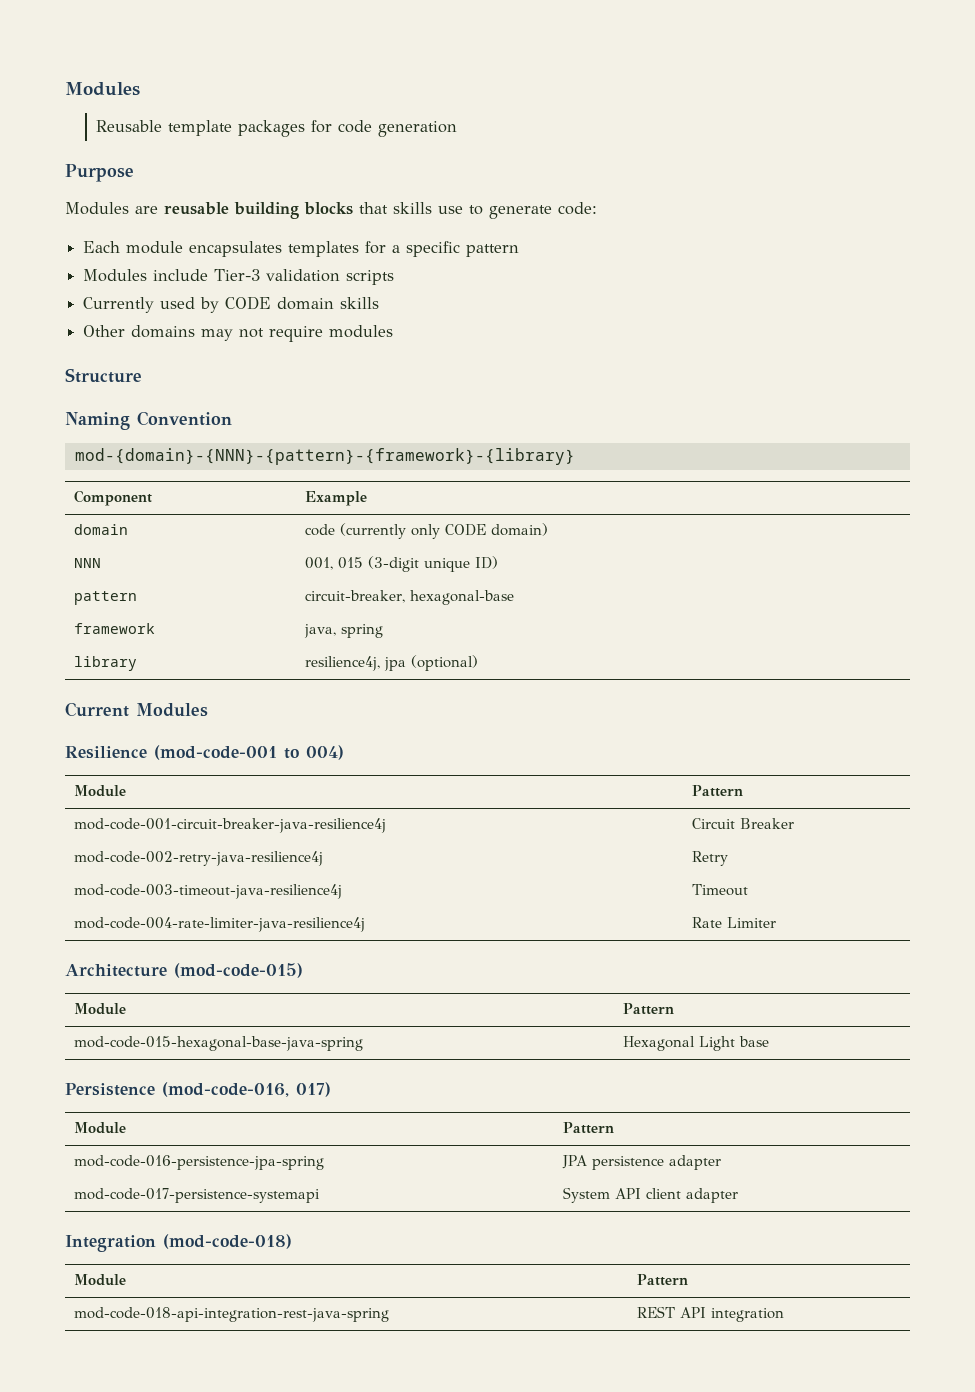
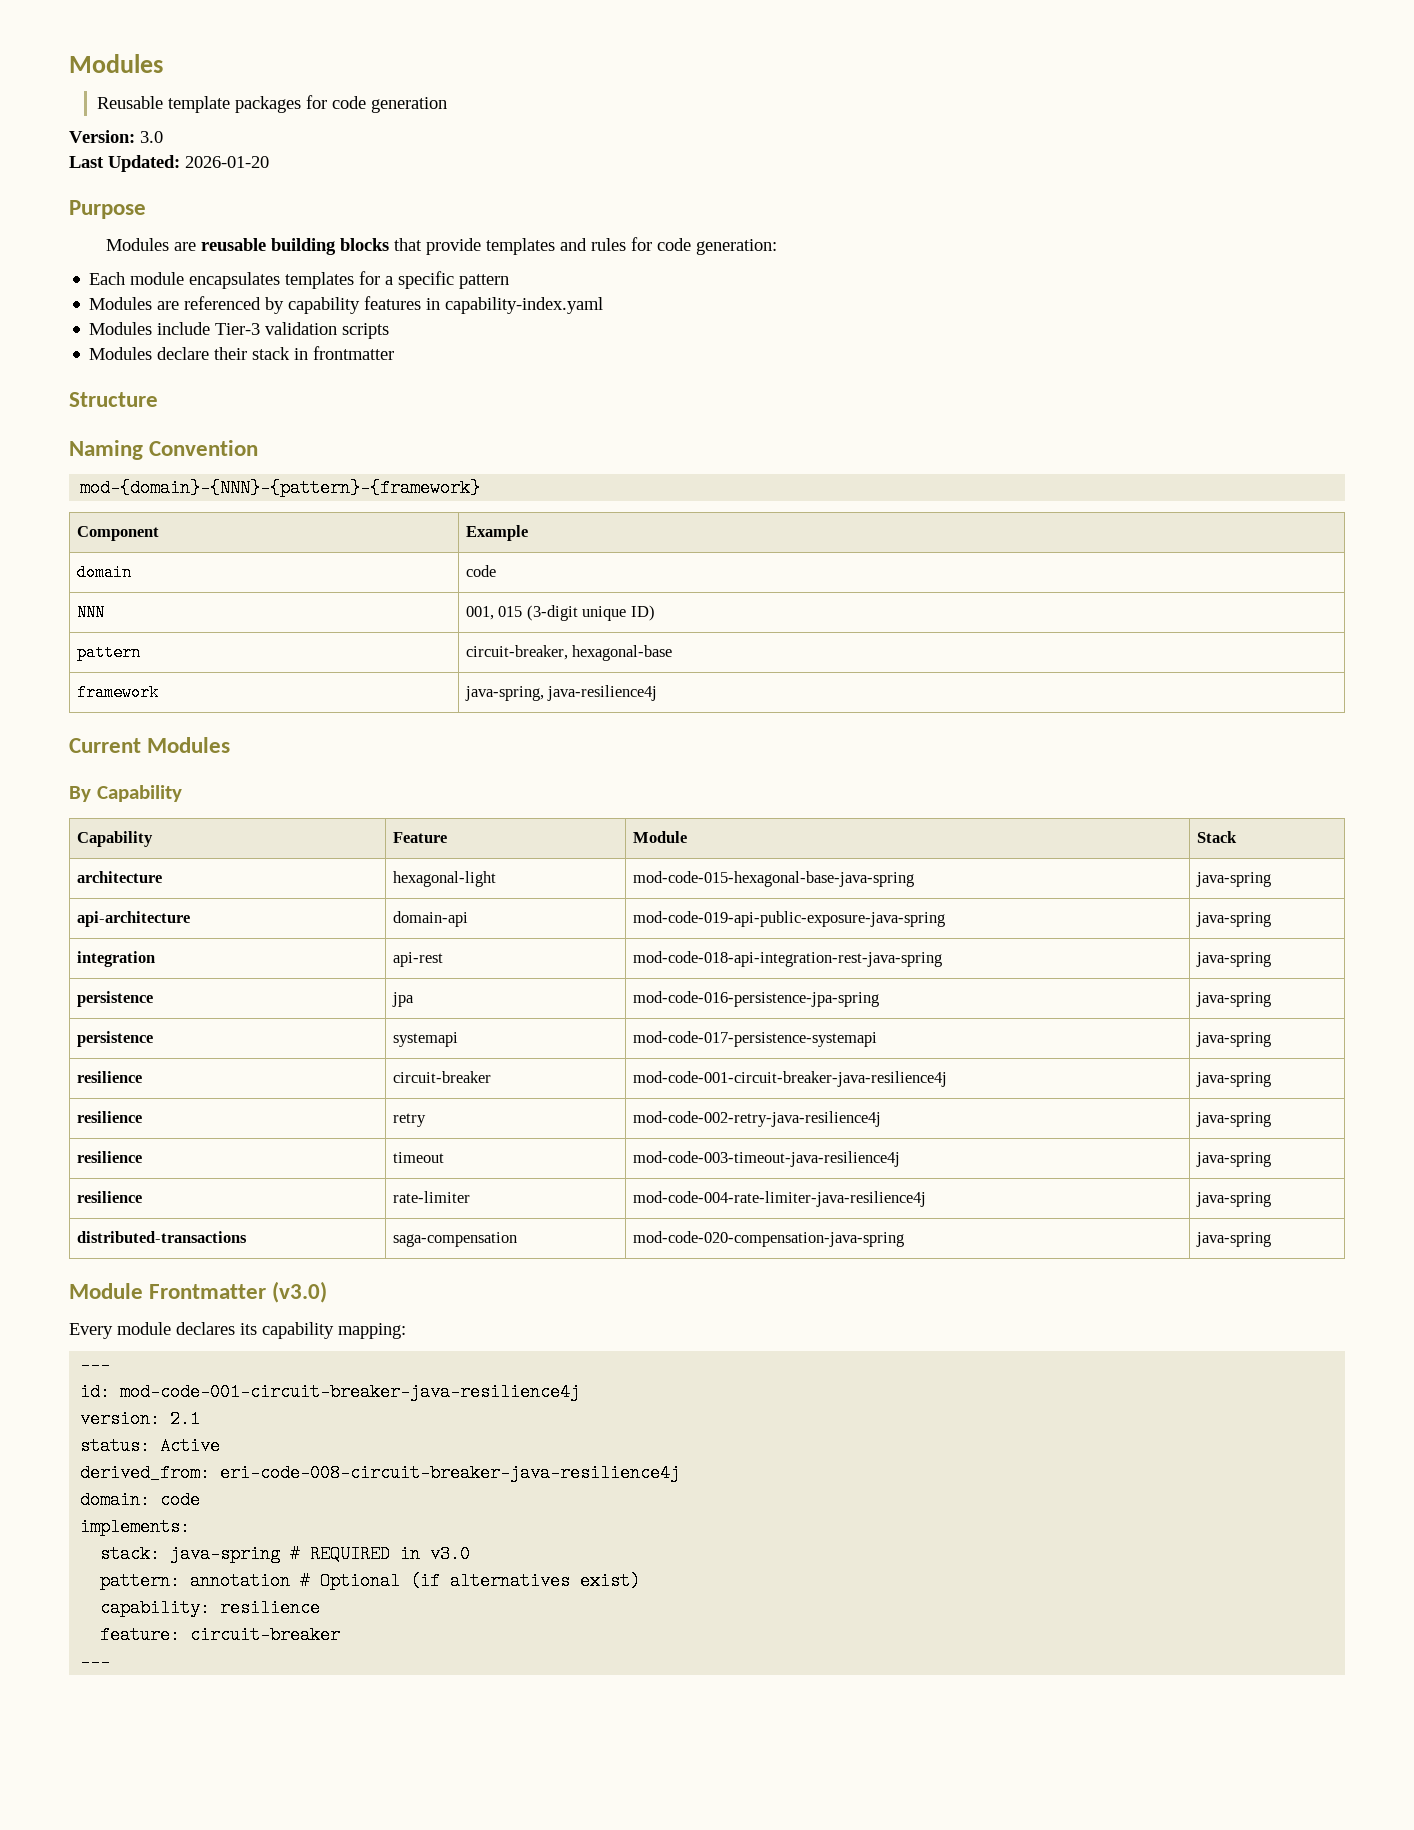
(458, 129) none -> [69,130,163,143] [69,155,269,172] // Version: 3.0 // Last Updated: 2026-01-20
[393,202,597,219] skills use to generate code: -> [426,237,778,255] provide templates and rules for code generation:
(520, 250) none -> [89,296,604,314] // Modules are referenced by capability features in capability-index.yaml
[83,296,380,313] [83,325,394,342] Currently used by CODE domain skills // Other domains may not require modules -> [89,346,395,360] Modules declare their stack in frontmatter
[74,448,575,465] mod-{domain}-{NNN}-{pattern}-{framework}-{library} -> [80,479,481,497] mod-{domain}-{NNN}-{pattern}-{framework}
[339,523,548,539] (currently only CODE domain) -> (496, 571) none
[303,624,383,638] [73,656,137,671] [304,655,478,671] [65,702,208,717] [65,745,344,760] [73,785,126,797] [691,785,743,797] [73,818,386,833] [691,818,794,829] [73,851,323,866] [691,851,728,866] [73,884,342,899] [691,884,748,896] [73,917,365,932] [691,917,776,928] [65,963,303,978] [73,1003,126,1015] [622,1003,674,1015] [73,1036,363,1051] [622,1036,769,1051] [65,1082,331,1097] [73,1122,126,1134] [562,1122,614,1134] [73,1155,324,1170] [561,1155,722,1170] [73,1188,320,1203] [562,1187,738,1203] [65,1234,292,1252] [73,1274,126,1286] [636,1274,688,1286] [73,1307,389,1322] [636,1306,784,1322] java, spring // library | resilience4j, jpa (optional) // Current Modules // Resilience (mod-code-001 to 004) // Module | Pattern // mod-code-001-circuit-breaker-java-resilience4j | Circuit Breaker // mod-code-002-retry-java-resilience4j | Retry // mod-code-003-timeout-java-resilience4j | Timeout // mod-code-004-rate-limiter-java-resilience4j | Rate Limiter // Architecture (mod-code-015) // Module | Pattern // mod-code-015-hexagonal-base-java-spring | Hexagonal Light base // Persistence (mod-code-016, 017) // Module | Pattern // mod-code-016-persistence-jpa-spring | JPA persistence adapter // mod-code-017-persistence-systemapi | System API client adapter // Integration (mod-code-018) // Module | Pattern // mod-code-018-api-integration-rest-java-spring | REST API integration -> [464,685,658,701] [69,737,231,753] [69,785,182,802] [76,831,153,847] [392,832,447,843] [632,831,687,843] [1196,831,1237,843] [76,871,162,883] [392,871,496,887] [632,871,914,887] [1195,872,1271,887] [76,911,190,927] [392,911,468,927] [632,911,945,927] [1195,912,1271,927] [76,951,155,967] [392,952,443,967] [632,951,942,967] [1195,952,1271,967] [76,991,153,1007] [391,992,414,1007] [632,991,879,1007] [1195,992,1271,1007] [76,1031,153,1047] [392,1032,458,1047] [632,1031,877,1047] [1195,1032,1271,1047] [76,1071,142,1083] [392,1071,491,1083] [632,1071,947,1087] [1195,1072,1271,1087] [76,1111,142,1123] [392,1113,426,1127] [632,1111,881,1127] [1195,1112,1271,1127] [76,1151,142,1163] [392,1152,444,1163] [632,1151,900,1167] [1195,1152,1271,1167] [76,1191,142,1203] [392,1191,470,1203] [632,1191,926,1207] [1195,1192,1271,1207] [76,1231,247,1243] [392,1232,517,1247] [632,1231,904,1247] [1195,1232,1271,1247] [69,1281,328,1303] [69,1322,406,1339] [80,1356,111,1374] [80,1383,581,1401] [80,1410,201,1428] [80,1437,221,1455] [80,1464,681,1482] [80,1491,201,1509] [80,1518,191,1536] [100,1545,471,1563] [100,1572,641,1590] [100,1599,321,1617] [100,1626,341,1644] [80,1653,111,1671] java-spring, java-resilience4j // Current Modules // By Capability // Capability | Feature | Module | Stack // architecture | hexagonal-light | mod-code-015-hexagonal-base-java-spring | java-spring // api-architecture | domain-api | mod-code-019-api-public-exposure-java-spring | java-spring // integration | api-rest | mod-code-018-api-integration-rest-java-spring | java-spring // persistence | jpa | mod-code-016-persistence-jpa-spring | java-spring // persistence | systemapi | mod-code-017-persistence-systemapi | java-spring // resilience | circuit-breaker | mod-code-001-circuit-breaker-java-resilience4j | java-spring // resilience | retry | mod-code-002-retry-java-resilience4j | java-spring // resilience | timeout | mod-code-003-timeout-java-resilience4j | java-spring // resilience | rate-limiter | mod-code-004-rate-limiter-java-resilience4j | java-spring // distributed-transactions | saga-compensation | mod-code-020-compensation-java-spring | java-spring // Module Frontmatter (v3.0) // Every module declares its capability mapping: // --- // id: mod-code-001-circuit-breaker-java-resilience4j // version: 2.1 // status: Active // derived_from: eri-code-008-circuit-breaker-java-resilience4j // domain: code // implements: // stack: java-spring # REQUIRED in v3.0 // pattern: annotation # Optional (if alternatives exist) // capability: resilience // feature: circuit-breaker // ---

